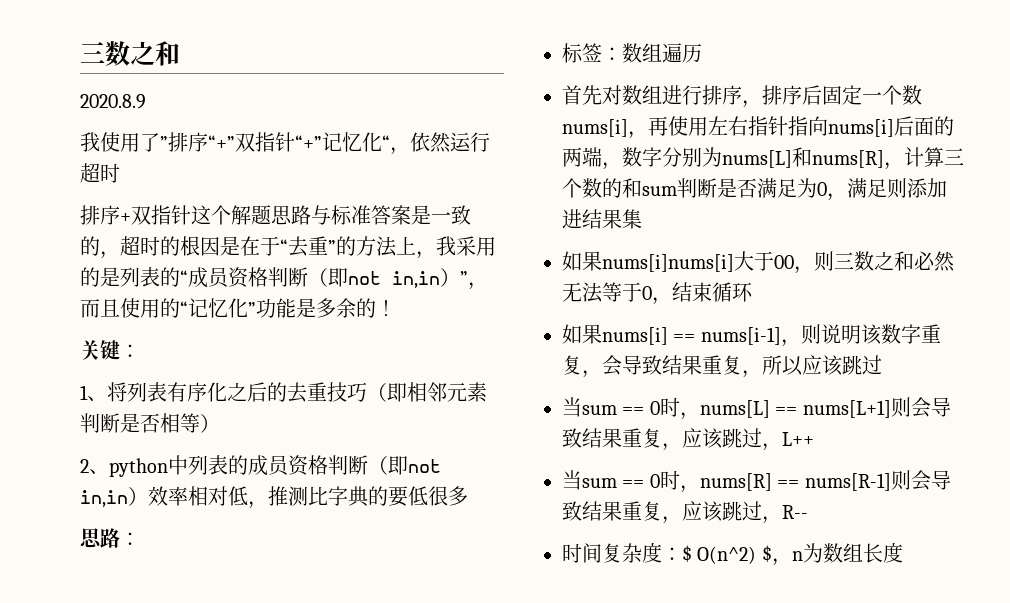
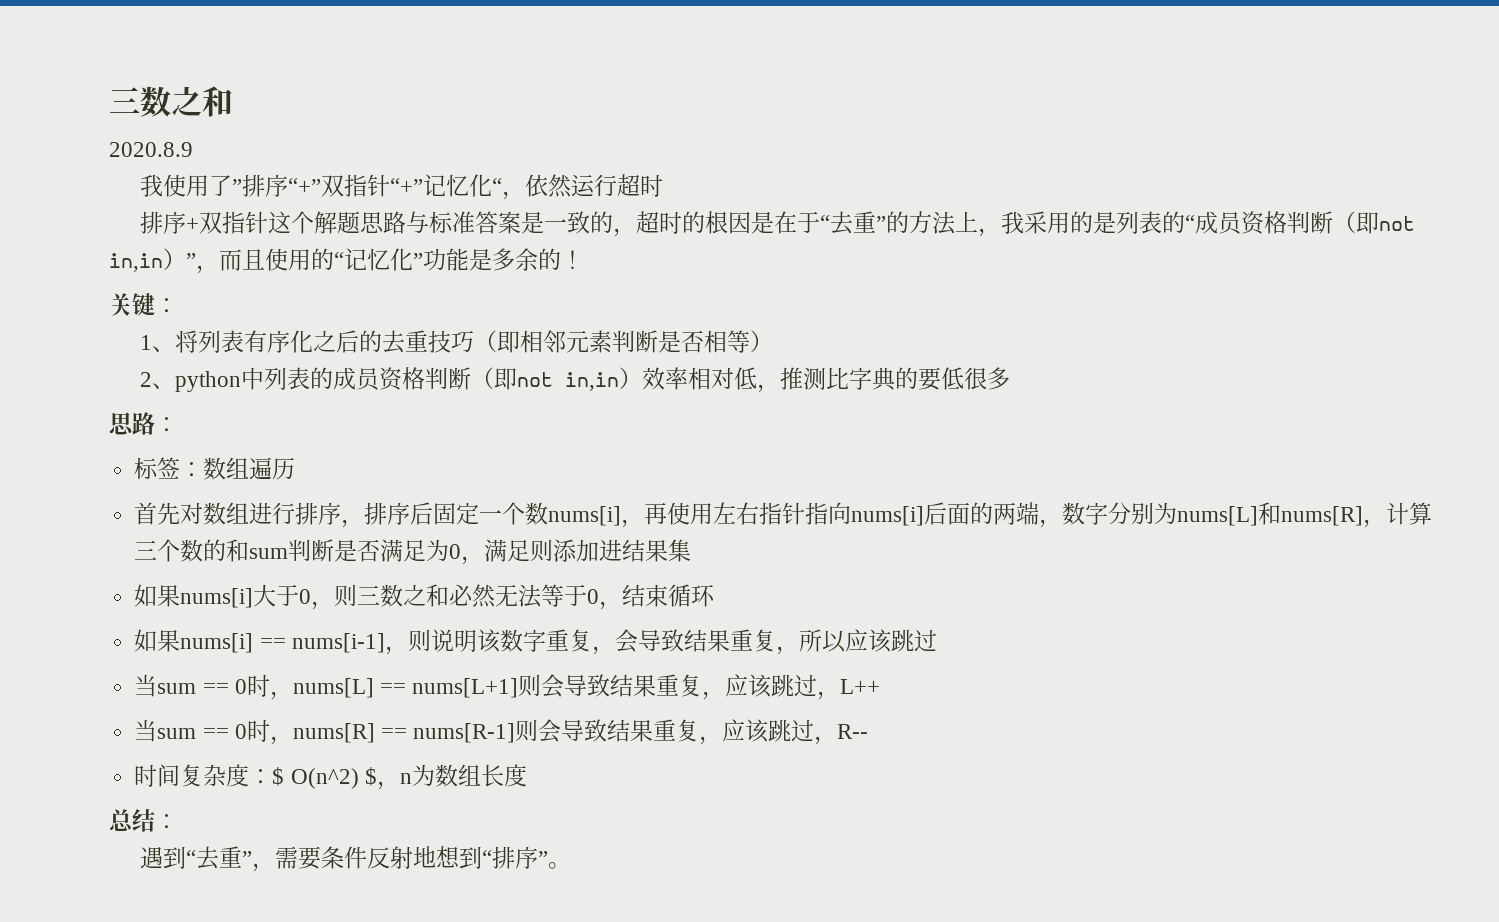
[602,251,794,272] nums[i]nums[i]大于00 -> [180,584,312,608] nums[i]大于0
(903, 552) none -> [109,809,178,832] [139,846,571,872] // 总结： // 遇到“去重”，需要条件反射地想到“排序”。

